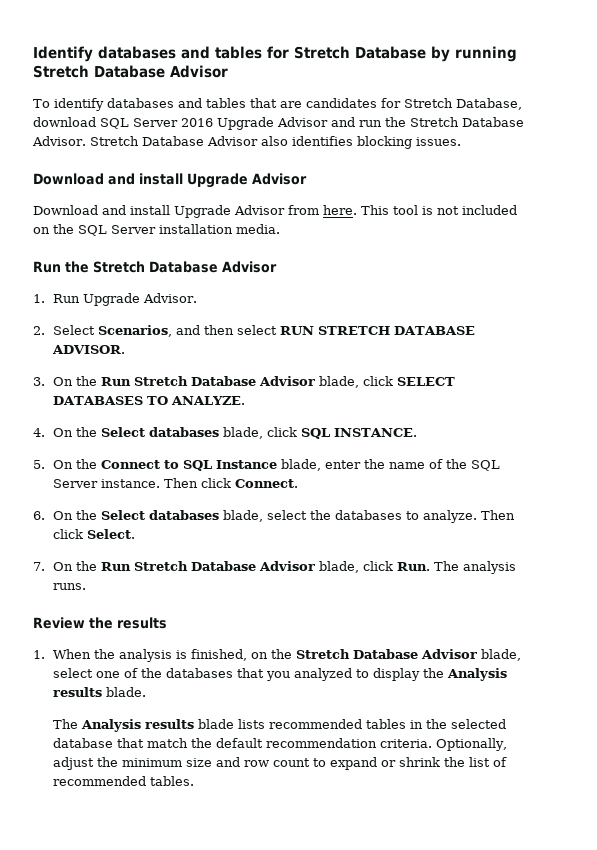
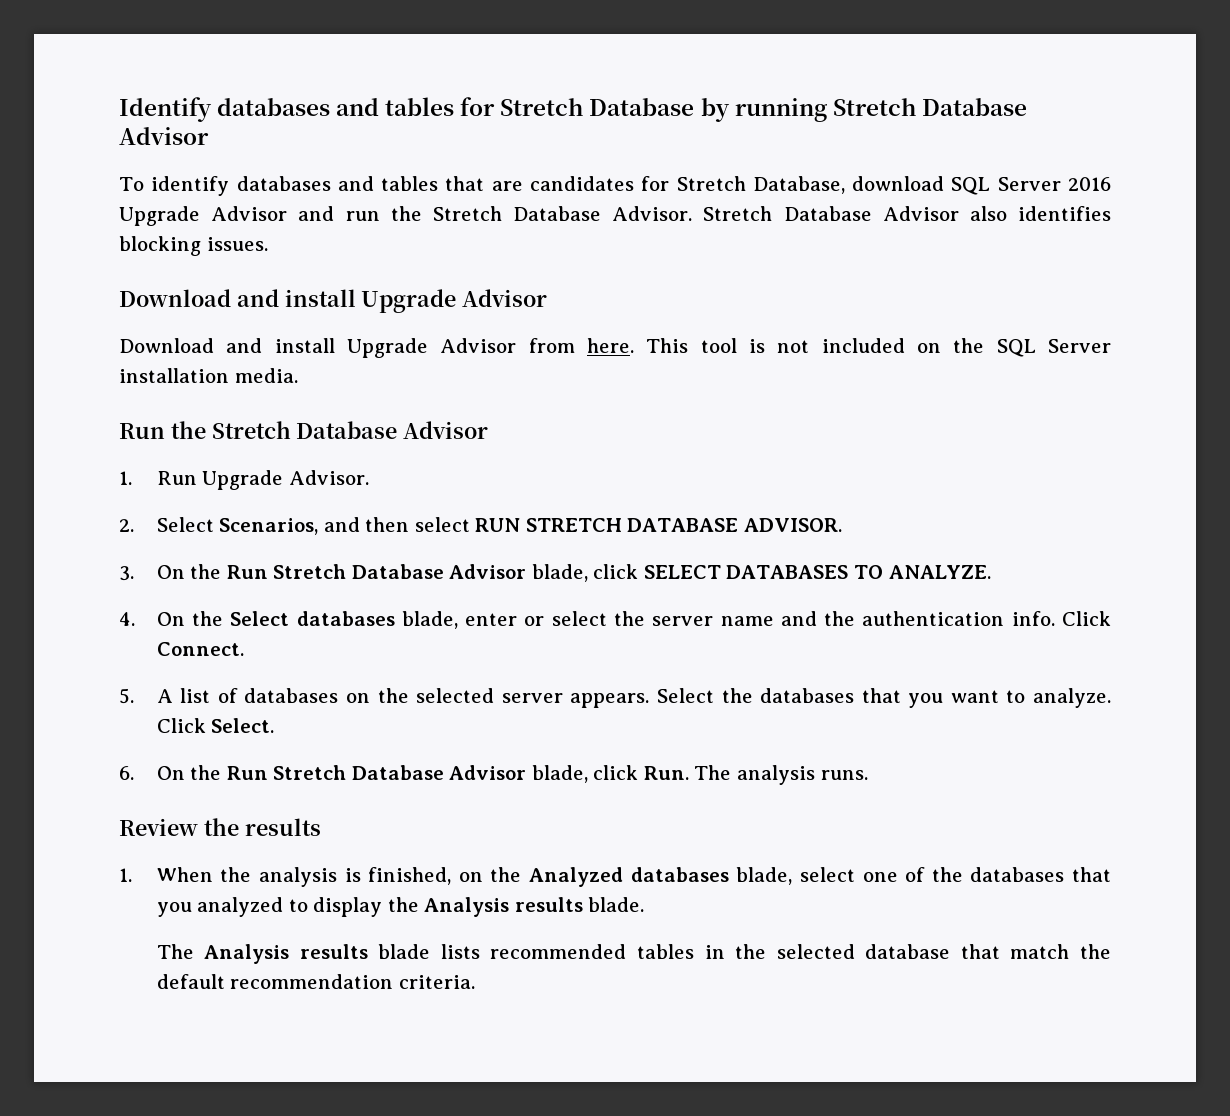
[267,427,418,439] [33,459,501,471] [53,478,299,488] [33,510,516,523] [53,529,84,539] click SQL INSTANCE. // 5. On the Connect to SQL Instance blade, enter the name of the SQL Server instance. Then click Connect. // 6. On the Select databases blade, select the databases to analyze. Then click -> [465,611,1112,626] [156,642,244,656] [119,688,1111,708] [156,718,206,733] enter or select the server name and the authentication info. Click Connect. // 5. A list of databases on the selected server appears. Select the databases that you want to analyze. Click
[33,562,45,571] 7. -> [119,766,134,780] 6.
[296,649,478,659] Stretch Database Advisor -> [529,867,729,887] Analyzed databases
[436,738,508,751] [53,757,508,770] [53,776,195,786] Optionally, adjust the minimum size and row count to expand or shrink the list of recommended tables. -> (475, 982) none

